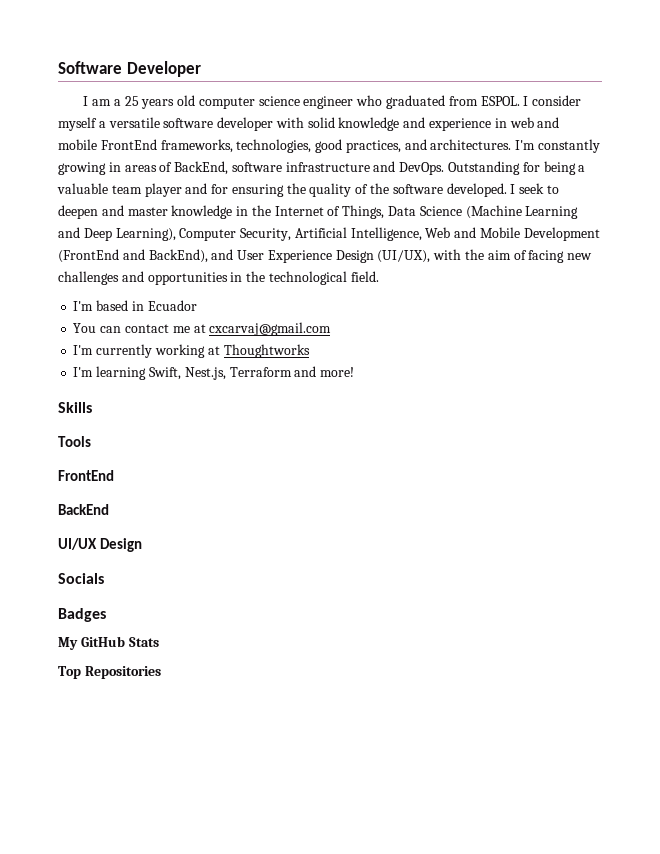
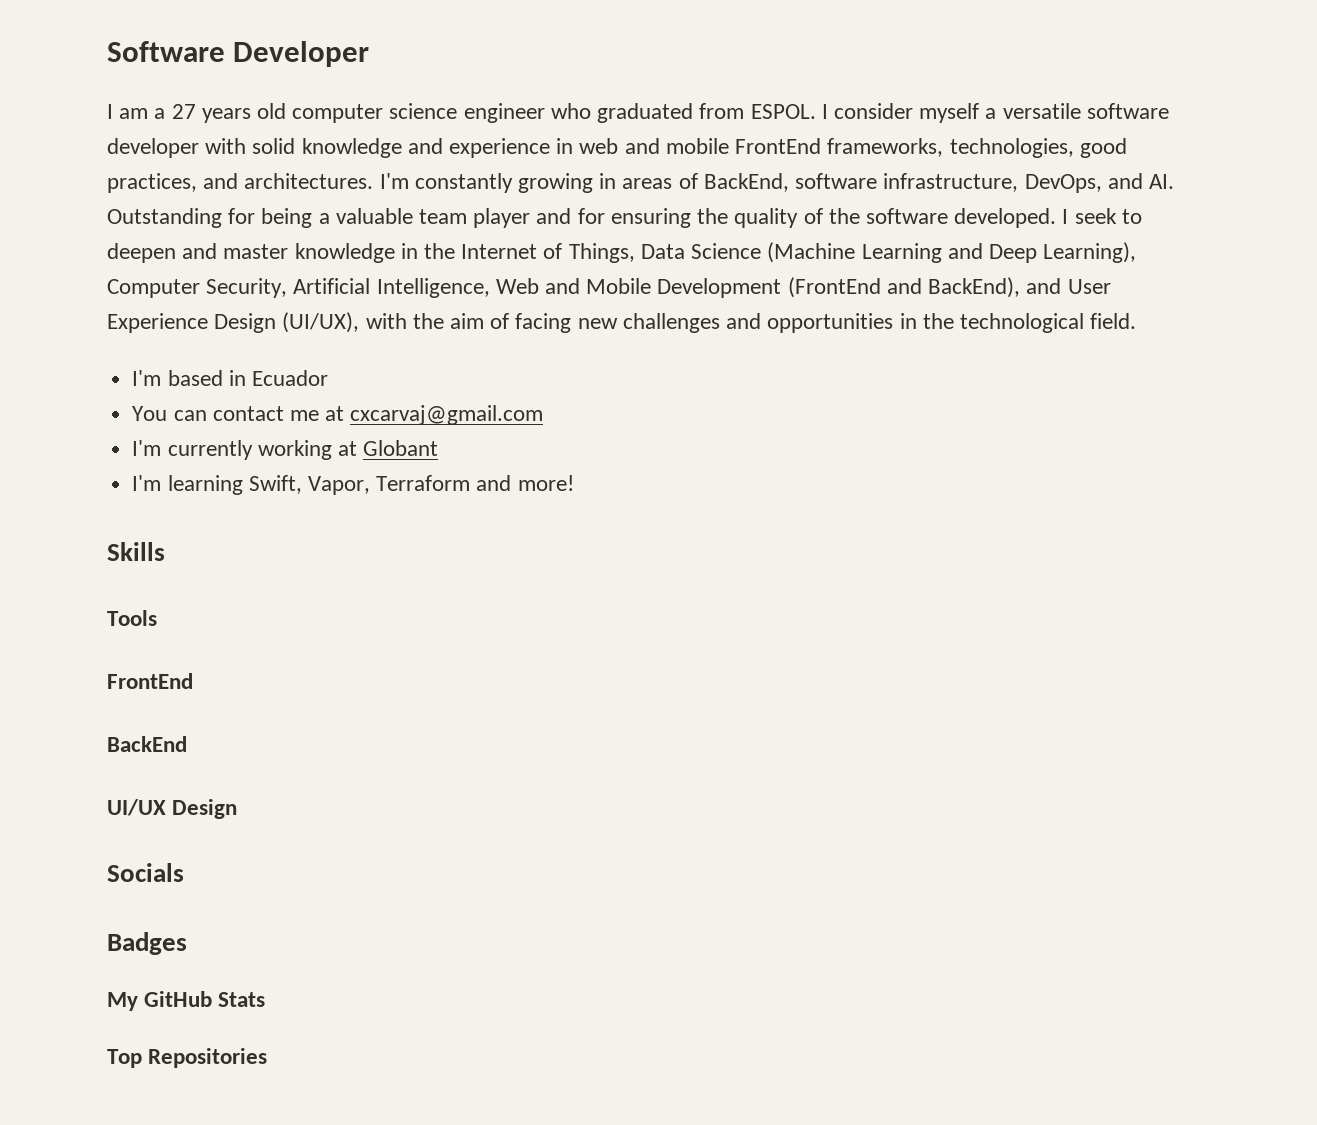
[124,96,139,106] 25 -> [171,104,196,119] 27
[285,161,445,175] infrastructure and DevOps. -> [883,173,1174,193] infrastructure, DevOps, and AI.
[223,344,310,358] Thoughtworks -> [363,440,439,456] Globant
[184,367,226,380] Nest.js, -> [307,476,370,495] Vapor,

